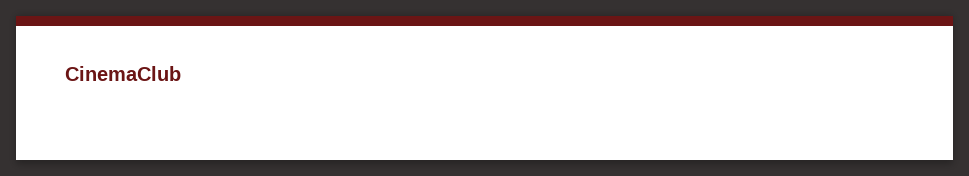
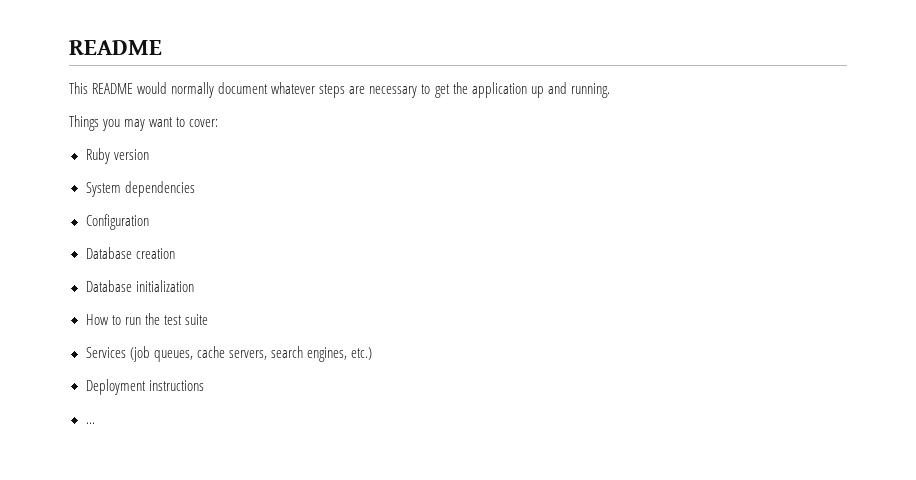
[65,66,181,81] CinemaClub -> [69,40,162,55] [69,82,610,98] [69,115,219,131] [85,148,149,164] [85,181,195,197] [85,214,149,230] [85,247,175,259] [85,280,194,292] [85,313,208,325] [85,346,372,362] [85,379,204,395] [85,422,95,424] README // This README would normally document whatever steps are necessary to get the application up and running. // Things you may want to cover: // Ruby version // System dependencies // Configuration // Database creation // Database initialization // How to run the test suite // Services (job queues, cache servers, search engines, etc.) // Deployment instructions // ...

